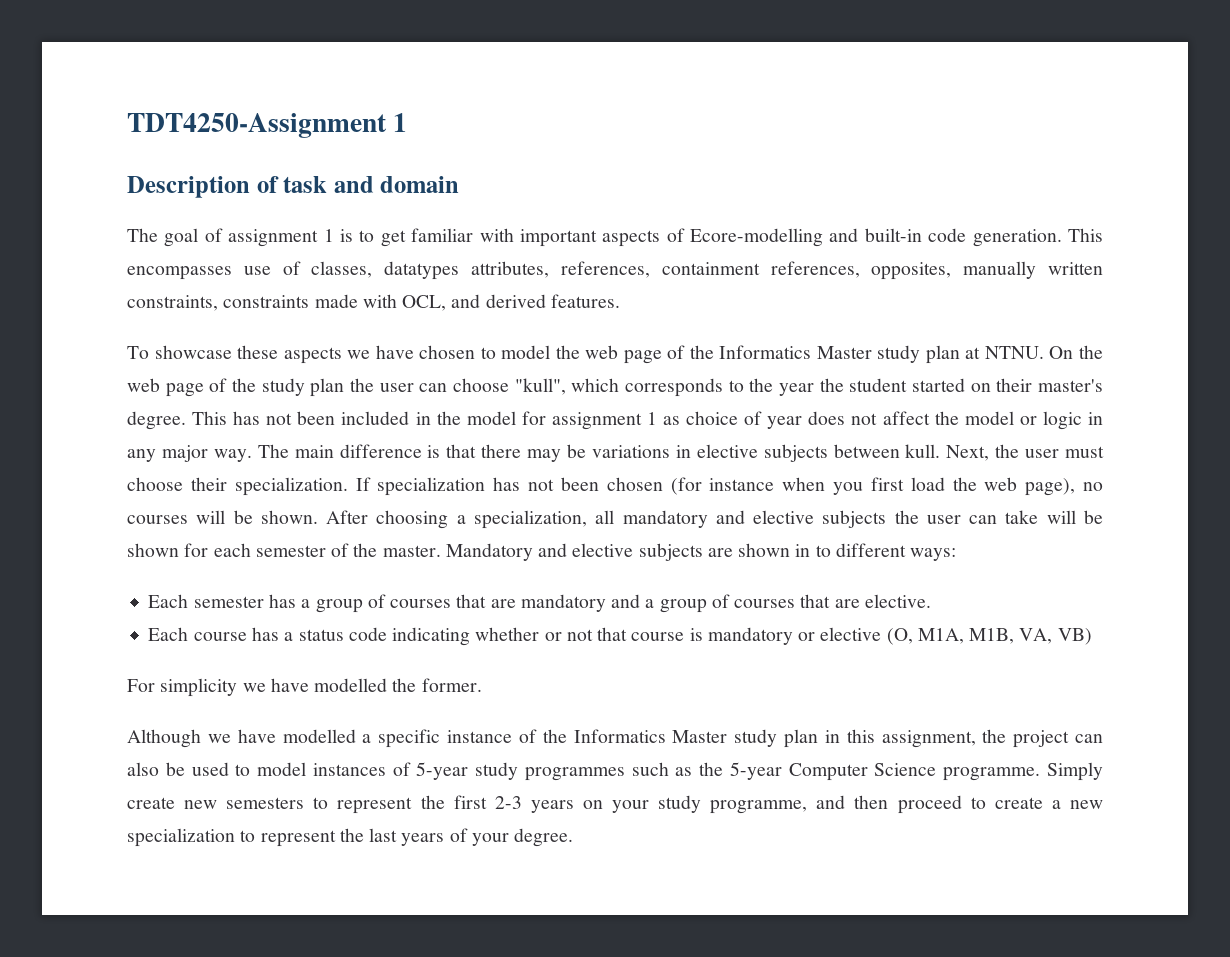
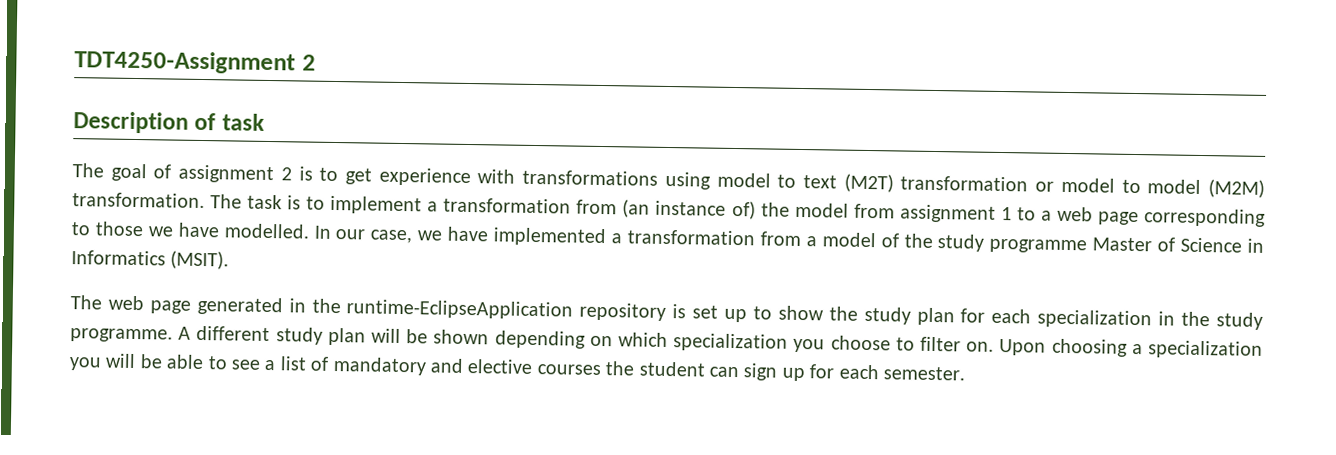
[393,113,408,132] 1 -> [301,54,316,71] 2
[333,176,460,193] and domain -> (265, 122) none
[323,229,334,242] 1 -> [280,167,292,181] 2
[411,228,1104,247] [127,261,1104,280] [127,294,620,311] [127,345,1103,364] [127,378,1103,397] [127,411,1103,430] [127,444,1104,462] [127,477,1104,496] [127,510,1104,529] [127,543,957,561] [148,594,931,613] [148,627,1092,646] [127,678,482,697] [127,729,1104,748] [127,762,1103,781] [127,795,1104,814] [127,828,574,847] familiar with important aspects of Ecore-modelling and built-in code generation. This encompasses use of classes, datatypes attributes, references, containment references, opposites, manually written constraints, constraints made with OCL, and derived features. // To showcase these aspects we have chosen to model the web page of the Informatics Master study plan at NTNU. On the web page of the study plan the user can choose "kull", which corresponds to the year the student started on their master's degree. This has not been included in the model for assignment 1 as choice of year does not affect the model or logic in any major way. The main difference is that there may be variations in elective subjects between kull. Next, the user must choose their specialization. If specialization has not been chosen (for instance when you first load the web page), no courses will be shown. After choosing a specialization, all mandatory and elective subjects the user can take will be shown for each semester of the master. Mandatory and elective subjects are shown in to different ways: // Each semester has a group of courses that are mandatory and a group of courses that are elective. // Each course has a status code indicating whether or not that course is mandatory or elective (O, M1A, M1B, VA, VB) // For simplicity we have modelled the former. // Although we have modelled a specific instance of the Informatics Master study plan in this assignment, the project can also be used to model instances of 5-year study programmes such as the 5-year Computer Science programme. Simply create new semesters to represent the first 2-3 years on your study programme, and then proceed to create a new specialization to represent the last years of your degree. -> [378,167,1265,198] [72,192,1266,227] [71,221,1264,254] [71,250,230,270] [70,295,1264,330] [70,325,1264,359] [69,353,965,382] experience with transformations using model to text (M2T) transformation or model to model (M2M) transformation. The task is to implement a transformation from (an instance of) the model from assignment 1 to a web page corresponding to those we have modelled. In our case, we have implemented a transformation from a model of the study programme Master of Science in Informatics (MSIT). // The web page generated in the runtime-EclipseApplication repository is set up to show the study plan for each specialization in the study programme. A different study plan will be shown depending on which specialization you choose to filter on. Upon choosing a specialization you will be able to see a list of mandatory and elective courses the student can sign up for each semester.

